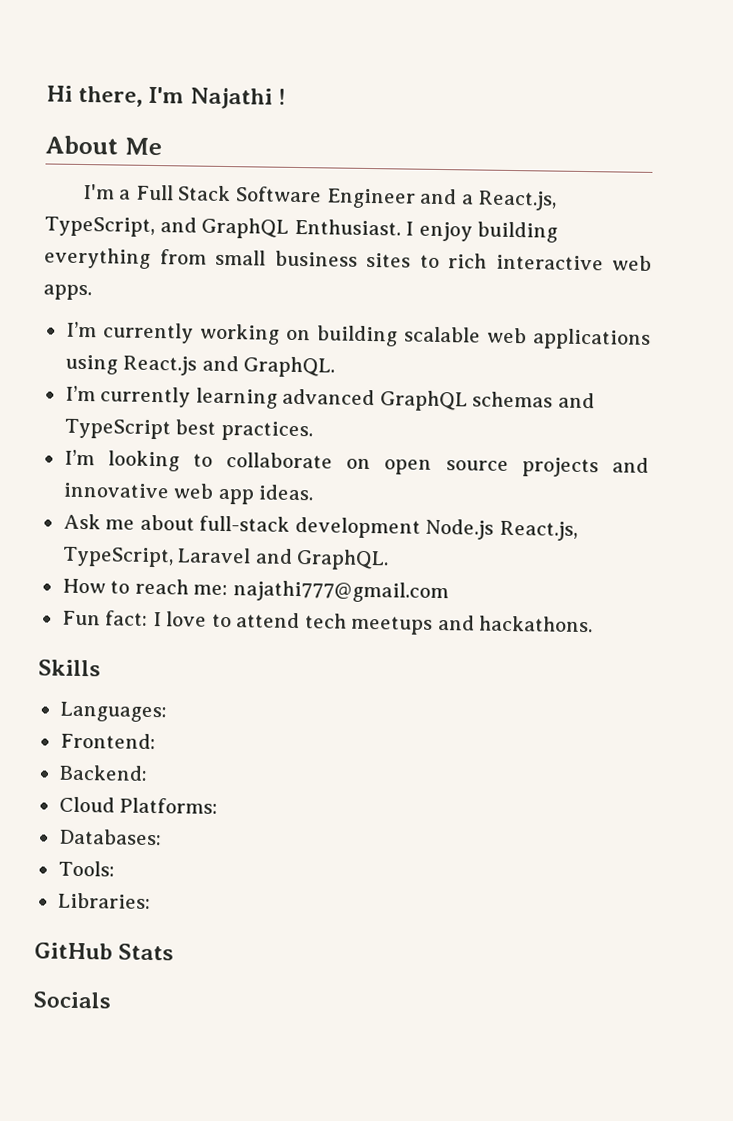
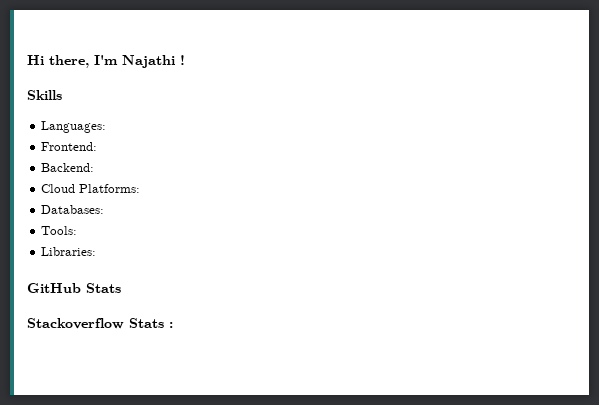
[45,135,162,156] [82,183,558,211] [44,216,559,243] [44,247,652,271] [43,284,92,301] [65,321,652,350] [64,354,336,378] [64,385,595,412] [63,418,313,442] [63,449,650,478] [62,482,315,505] [62,513,578,541] [61,546,390,571] [61,578,449,604] [61,610,594,635] // About Me // I'm a Full Stack Software Engineer and a React.js, TypeScript, and GraphQL Enthusiast. I enjoy building everything from small business sites to rich interactive web apps. // I’m currently working on building scalable web applications using React.js and GraphQL. // I’m currently learning advanced GraphQL schemas and TypeScript best practices. // I’m looking to collaborate on open source projects and innovative web app ideas. // Ask me about full-stack development Node.js React.js, TypeScript, Laravel and GraphQL. // How to reach me: najathi777@gmail.com // Fun fact: I love to attend tech meetups and hackathons. -> (185, 60) none
[33,991,111,1009] Socials -> [27,318,173,329] Stackoverflow Stats :

